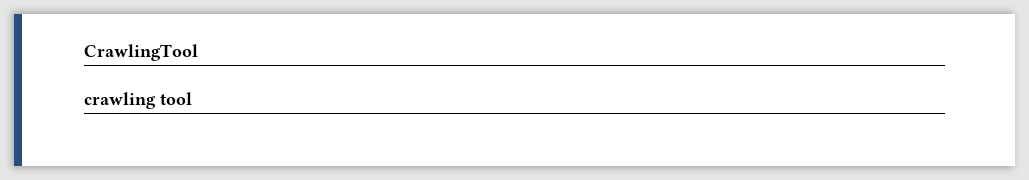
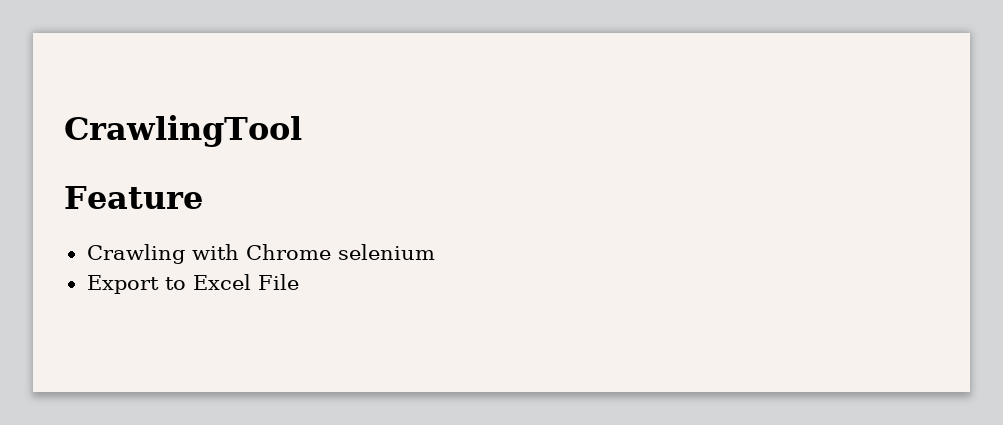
[84,92,192,109] crawling tool -> [64,186,203,209] [86,244,435,264] [86,274,299,294] Feature // Crawling with Chrome selenium // Export to Excel File

